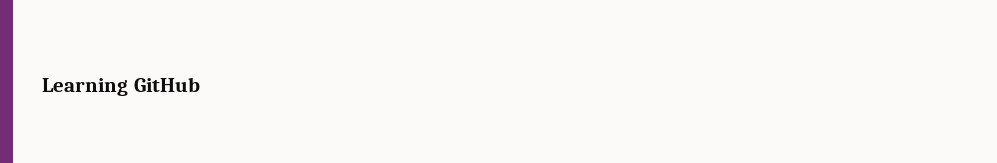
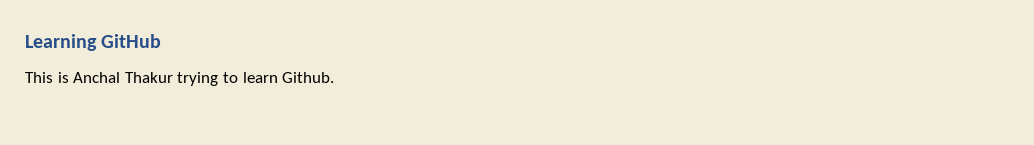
(200, 84) none -> [25,72,335,86] // This is Anchal Thakur trying to learn Github.

